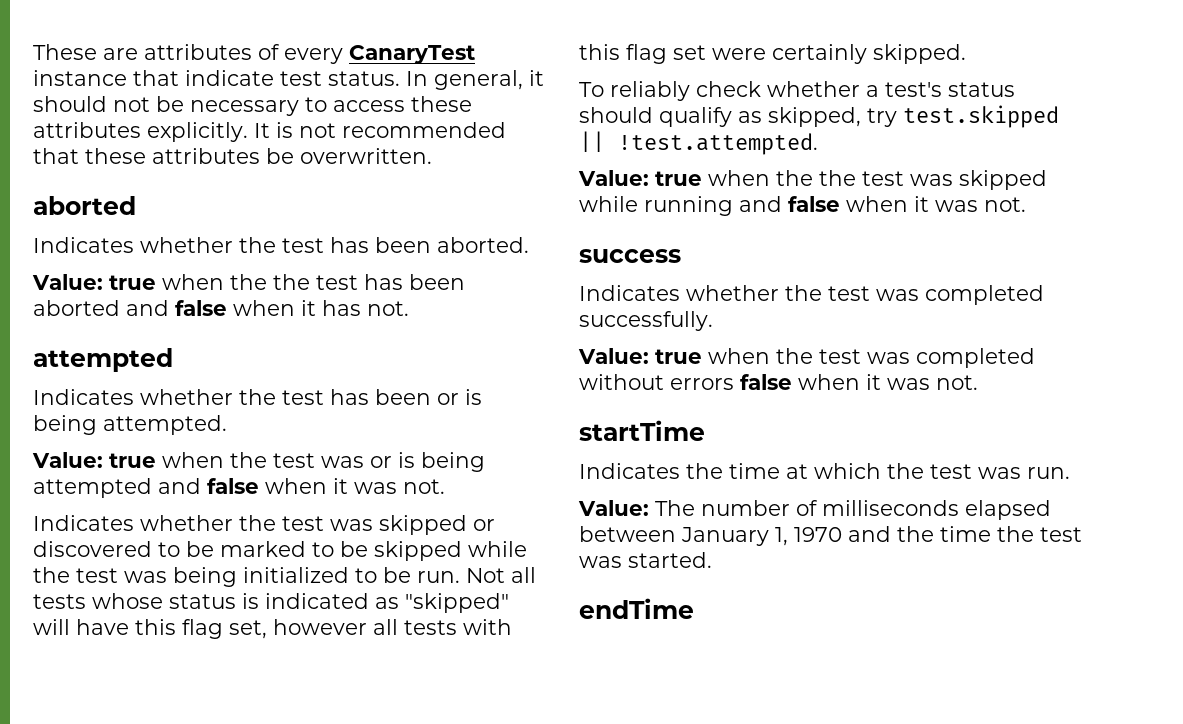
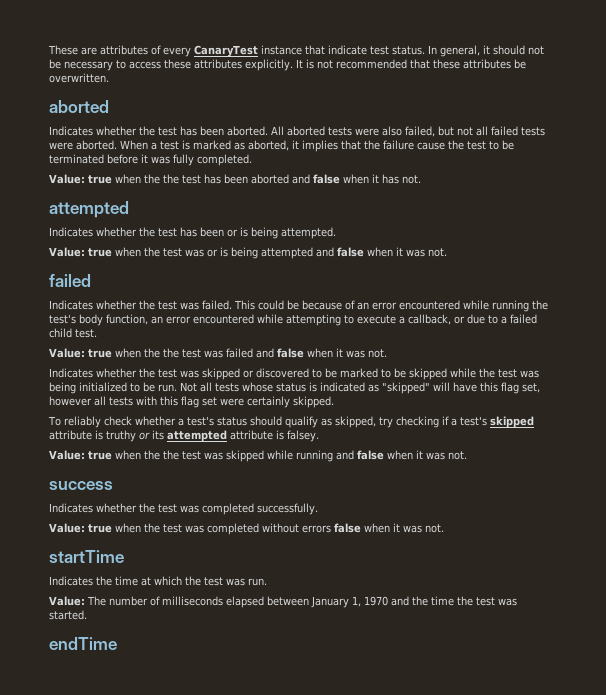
(529, 245) none -> [271,126,545,137] [49,140,514,152] [49,154,252,166] All aborted tests were also failed, but not all failed tests were aborted. When a test is marked as aborted, it implies that the failure cause the test to be terminated before it was fully completed.
(445, 486) none -> [49,274,91,287] [49,300,548,312] [49,314,537,326] [49,328,97,338] [49,348,387,358] // failed // Indicates whether the test was failed. This could be because of an error encountered while running the test's body function, an error encountered while attempting to execute a callback, or due to a failed child test. // Value: true when the the test was failed and false when it was not.
[903,105,1059,128] [579,131,818,155] test.skipped || !test.attempted. -> [395,416,534,428] [49,430,319,442] checking if a test's skipped attribute is truthy or its attempted attribute is falsey.

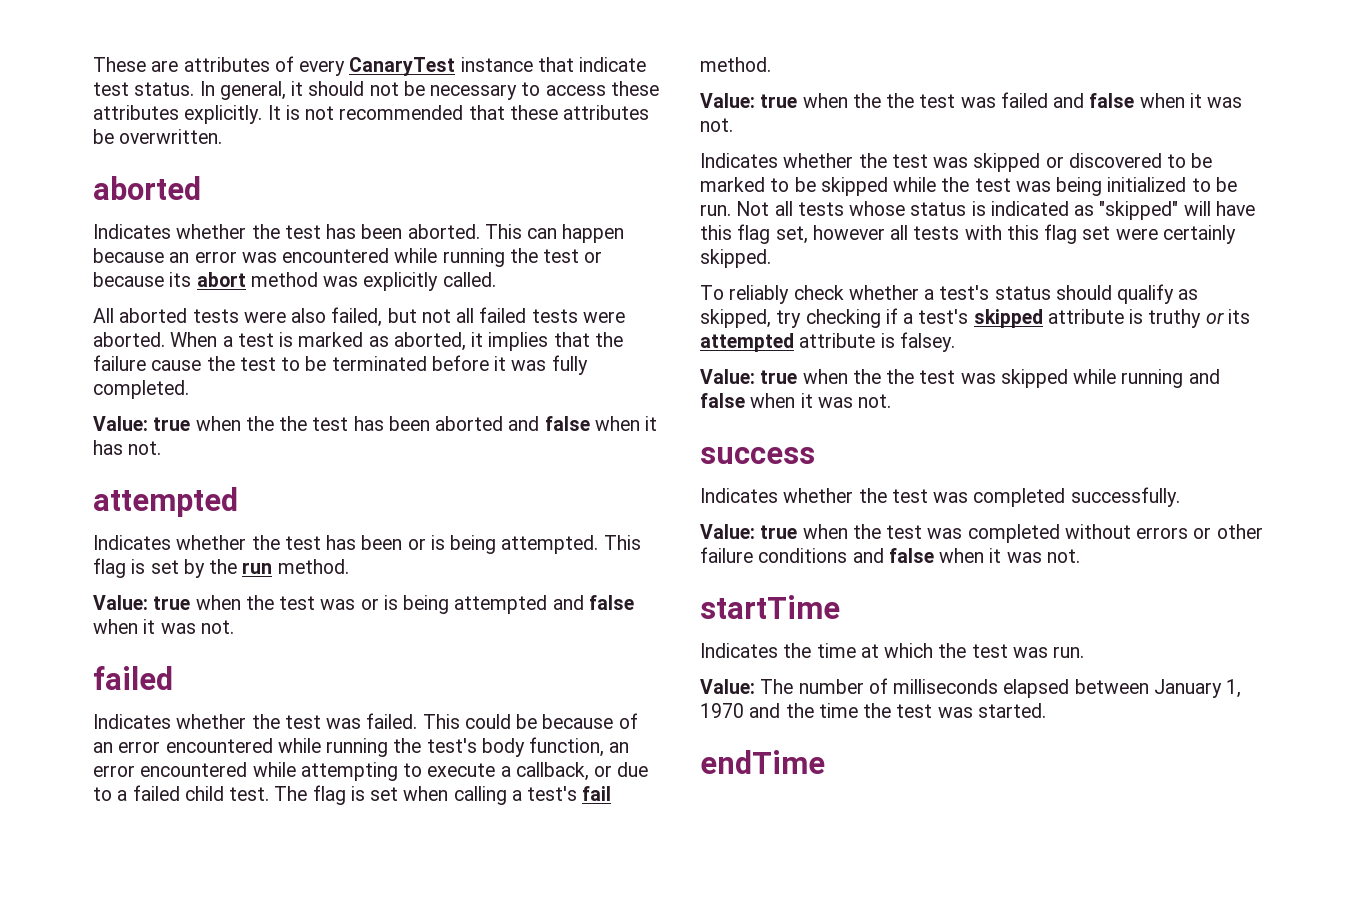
(268, 131) none -> [484,224,625,243] [93,248,603,267] [93,272,496,291] This can happen because an error was encountered while running the test or because its abort method was explicitly called. //
(336, 233) none -> [603,535,641,550] [93,558,349,578] This flag is set by the run method.
(97, 333) none -> [274,785,612,805] [700,57,771,72] The flag is set when calling a test's fail method.
(331, 529) none -> [1193,524,1263,539] [700,547,884,563] or other failure conditions and

